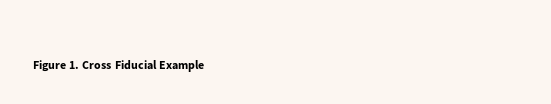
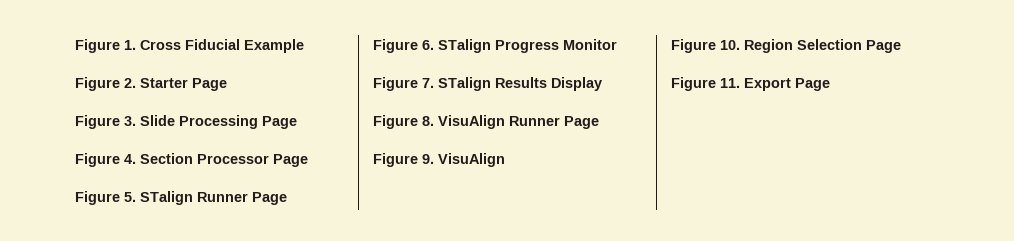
(204, 66) none -> [75,77,227,91] [75,115,297,129] [75,153,308,167] [75,191,287,205] [373,39,617,53] [373,77,602,91] [373,115,599,129] [373,153,505,167] [671,39,901,53] [671,77,830,91] // Figure 2. Starter Page // Figure 3. Slide Processing Page // Figure 4. Section Processor Page // Figure 5. STalign Runner Page // Figure 6. STalign Progress Monitor // Figure 7. STalign Results Display // Figure 8. VisuAlign Runner Page // Figure 9. VisuAlign // Figure 10. Region Selection Page // Figure 11. Export Page

